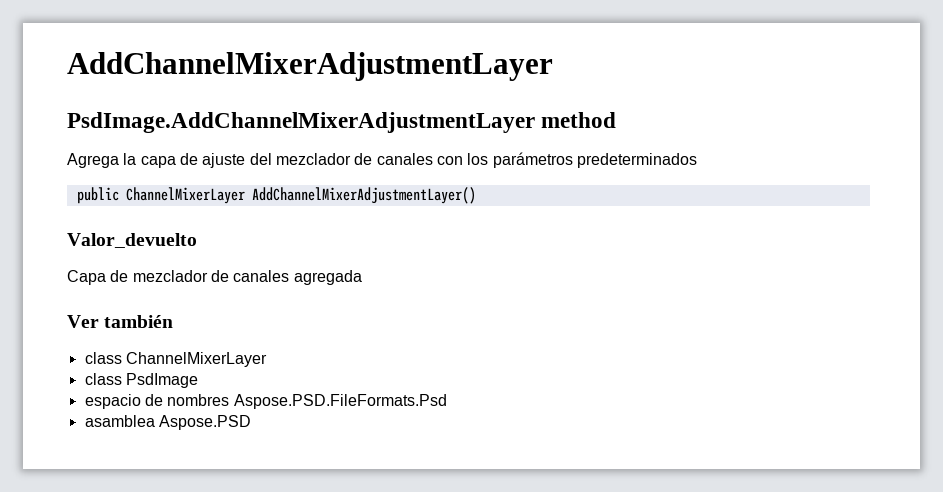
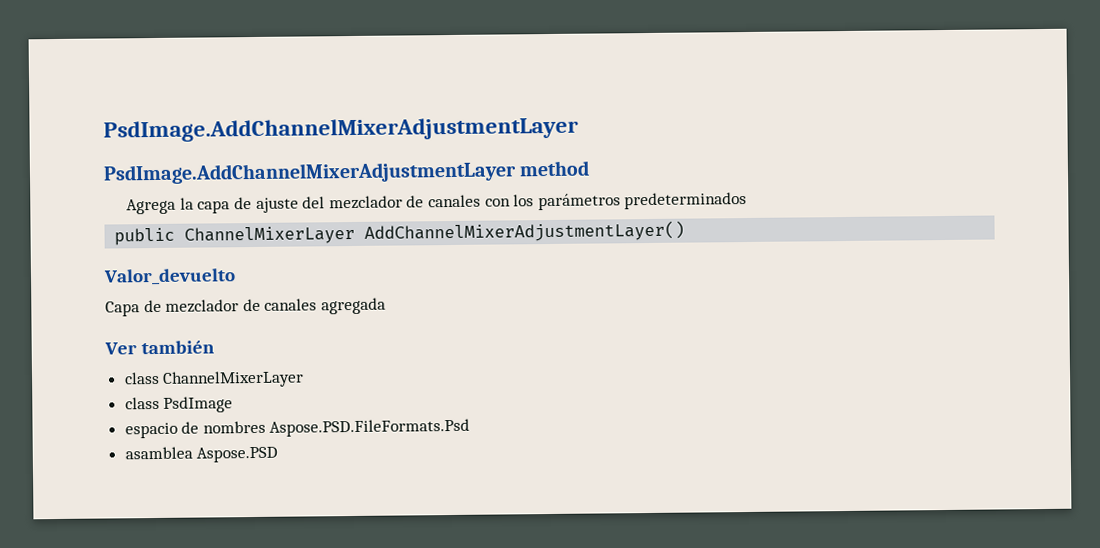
[67,52,553,81] AddChannelMixerAdjustmentLayer -> [103,116,579,143] PsdImage.AddChannelMixerAdjustmentLayer

